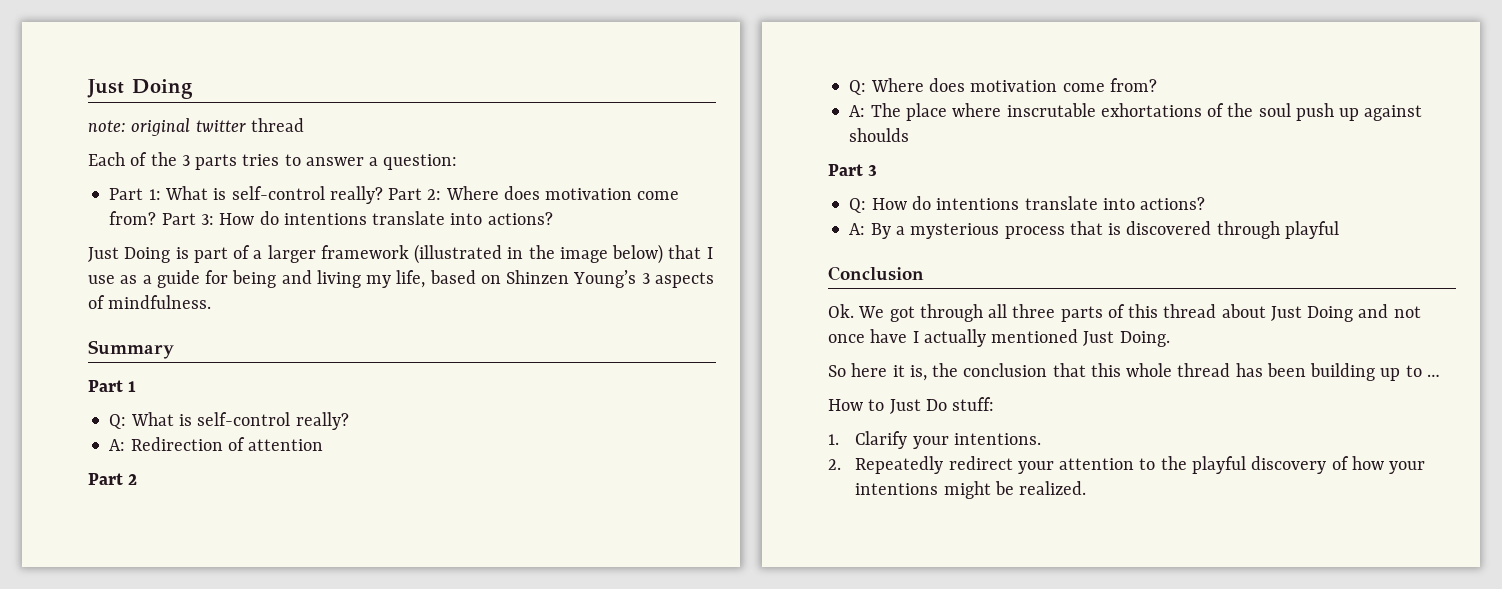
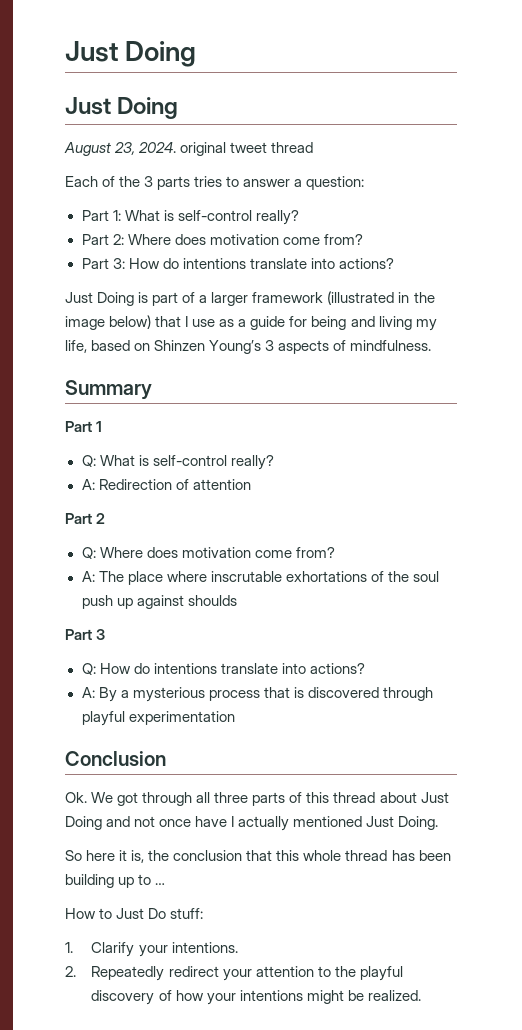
[87,79,193,99] [88,118,246,136] Just Doing // note: original twitter -> [65,41,197,67] [65,97,179,119] [64,142,268,156] Just Doing // Just Doing // August 23, 2024. original tweet
(383, 195) none -> (299, 217) //
(157, 218) none -> (363, 239) //
(1339, 230) none -> [128,711,235,725] experimentation

